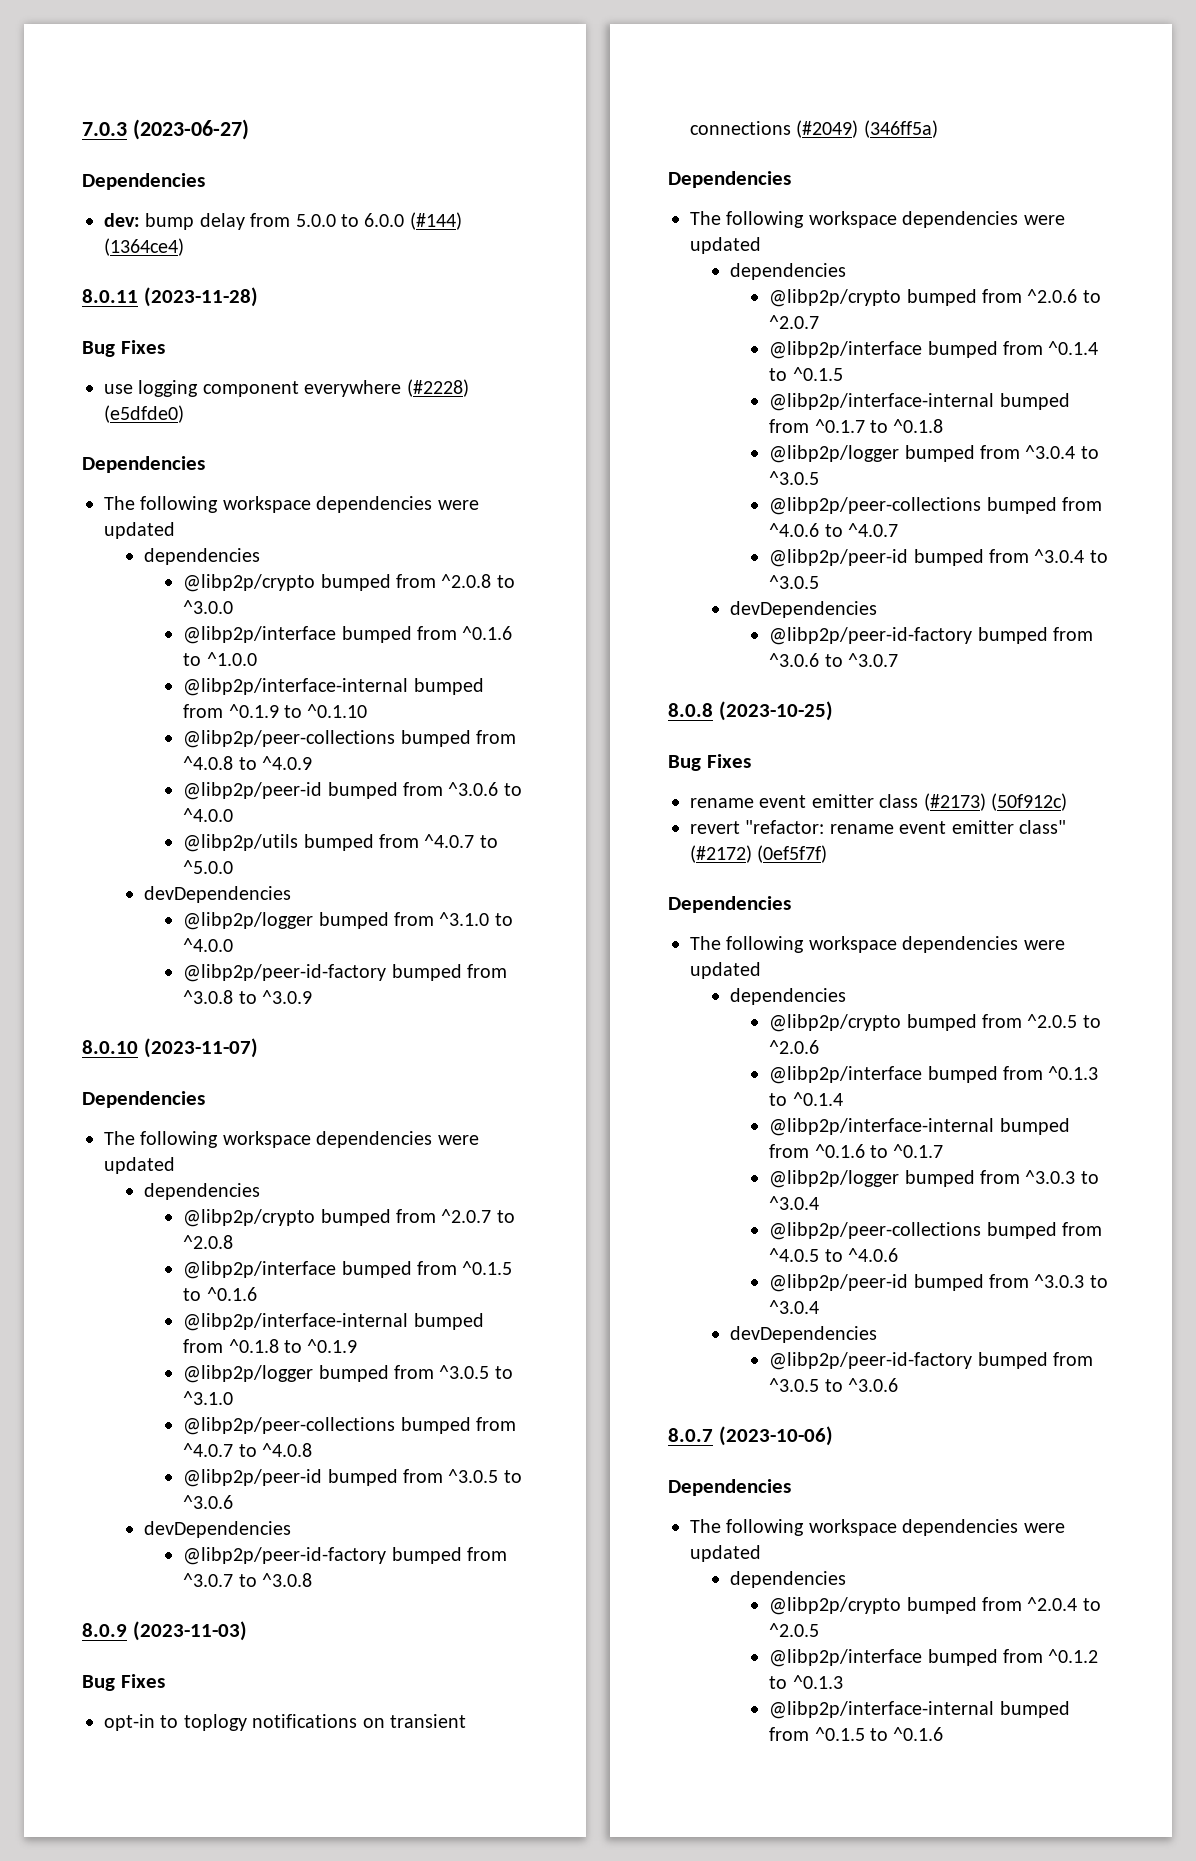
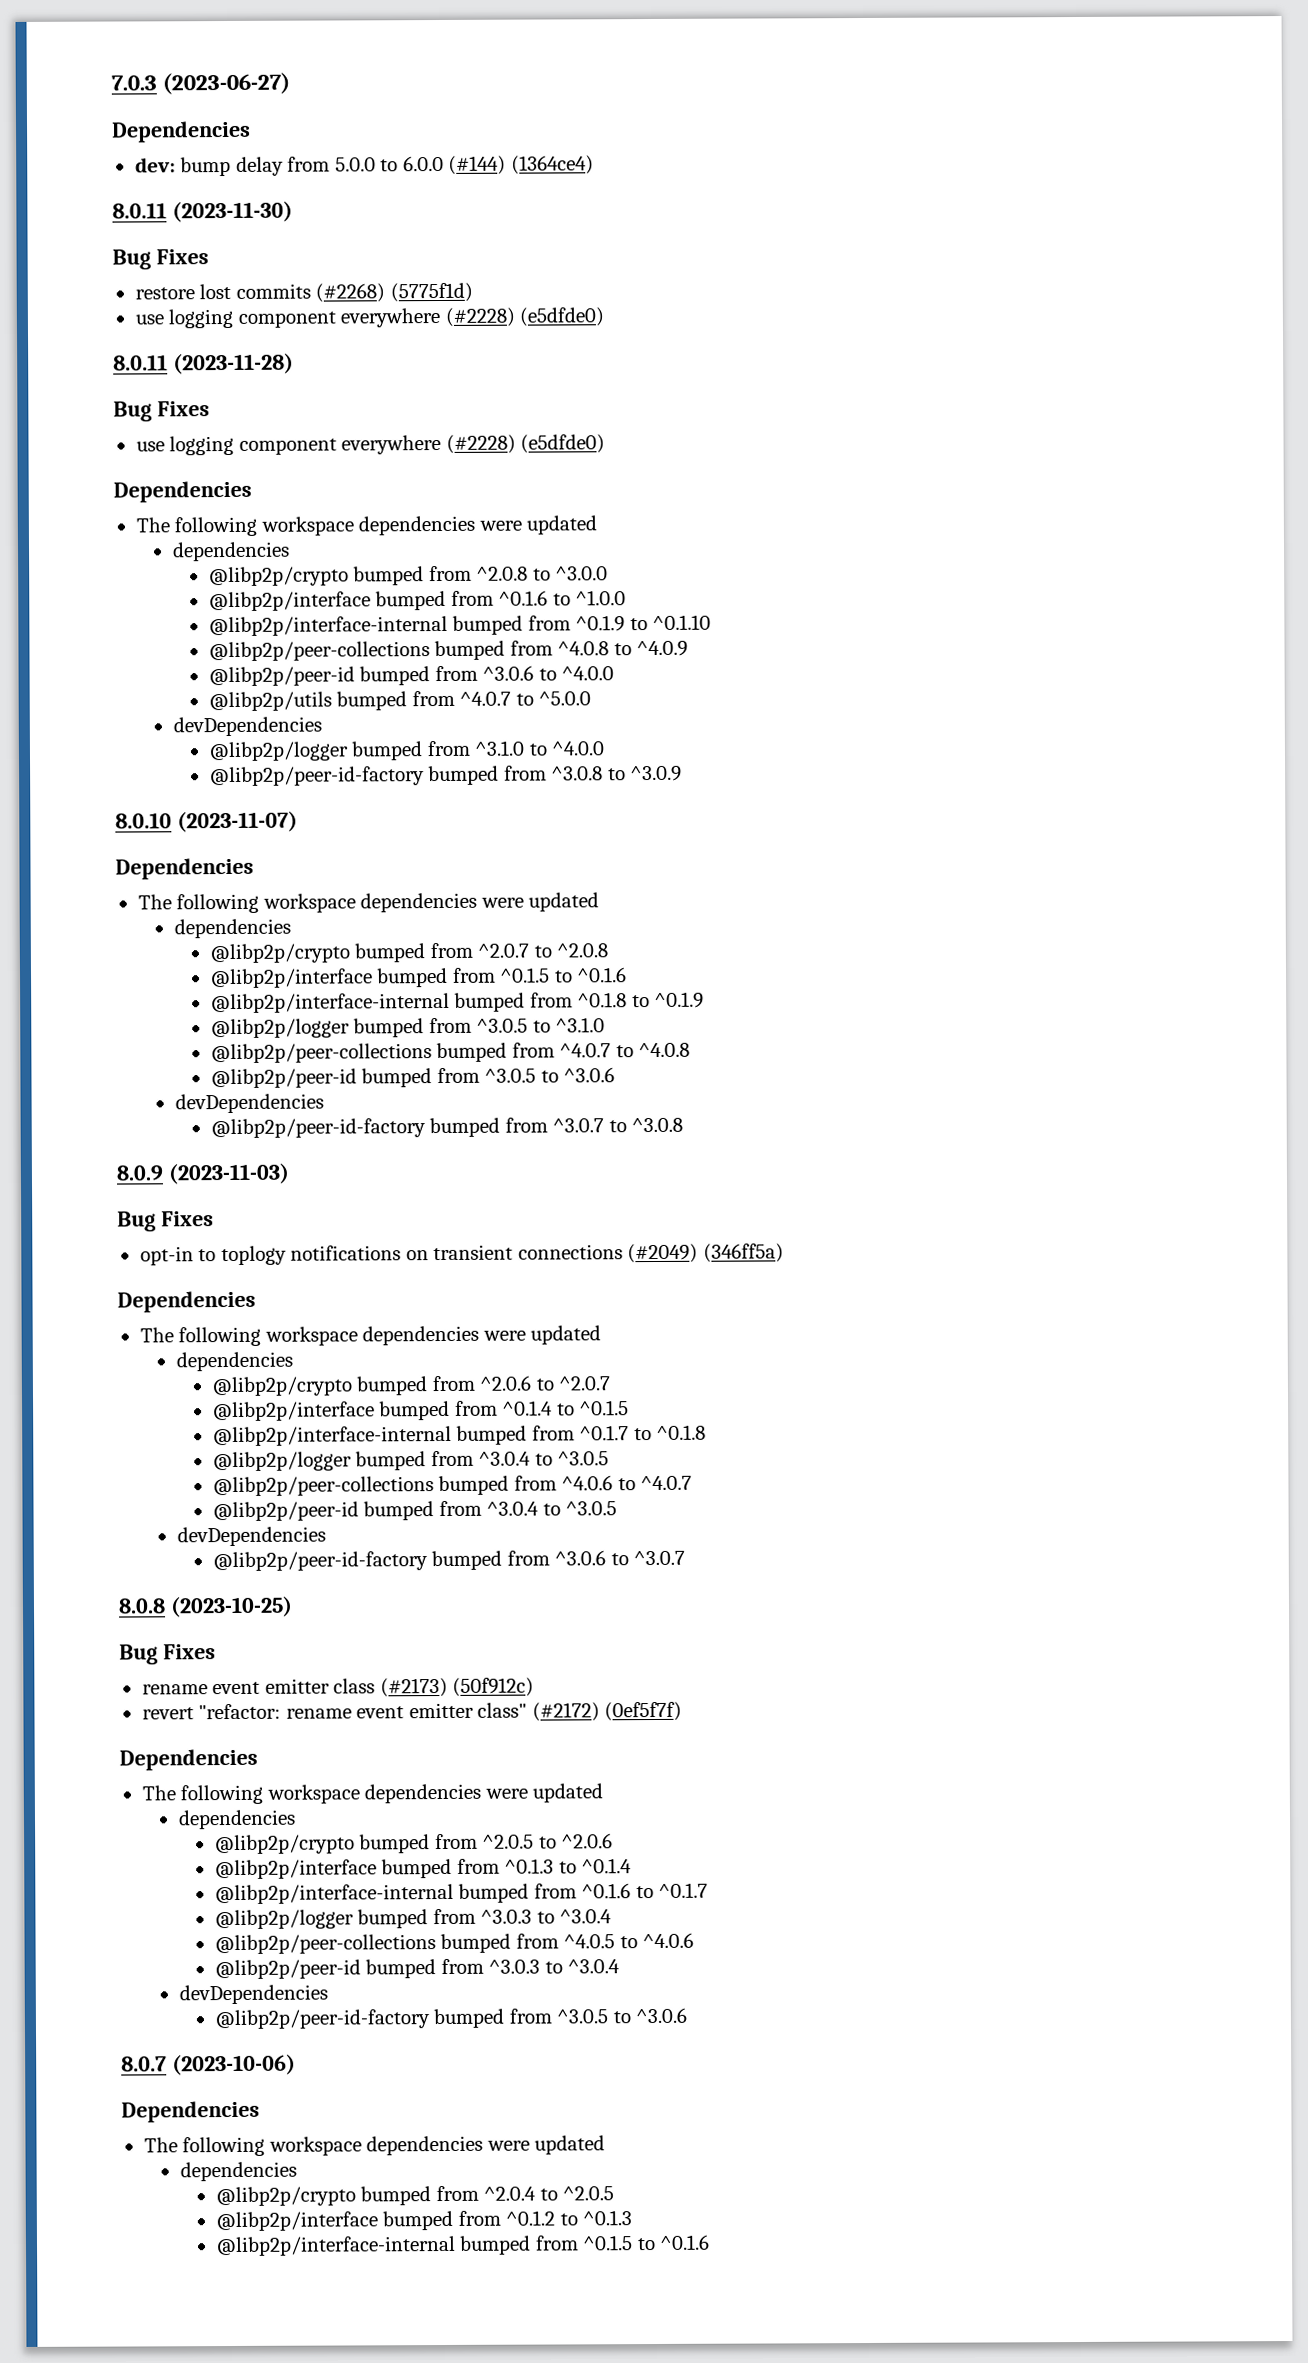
(184, 247) none -> [112,200,293,223] [112,249,209,270] [134,282,473,303] [134,307,605,329] // 8.0.11 (2023-11-30) // Bug Fixes // restore lost commits (#2268) (5775f1d) // use logging component everywhere (#2228) (e5dfde0)

